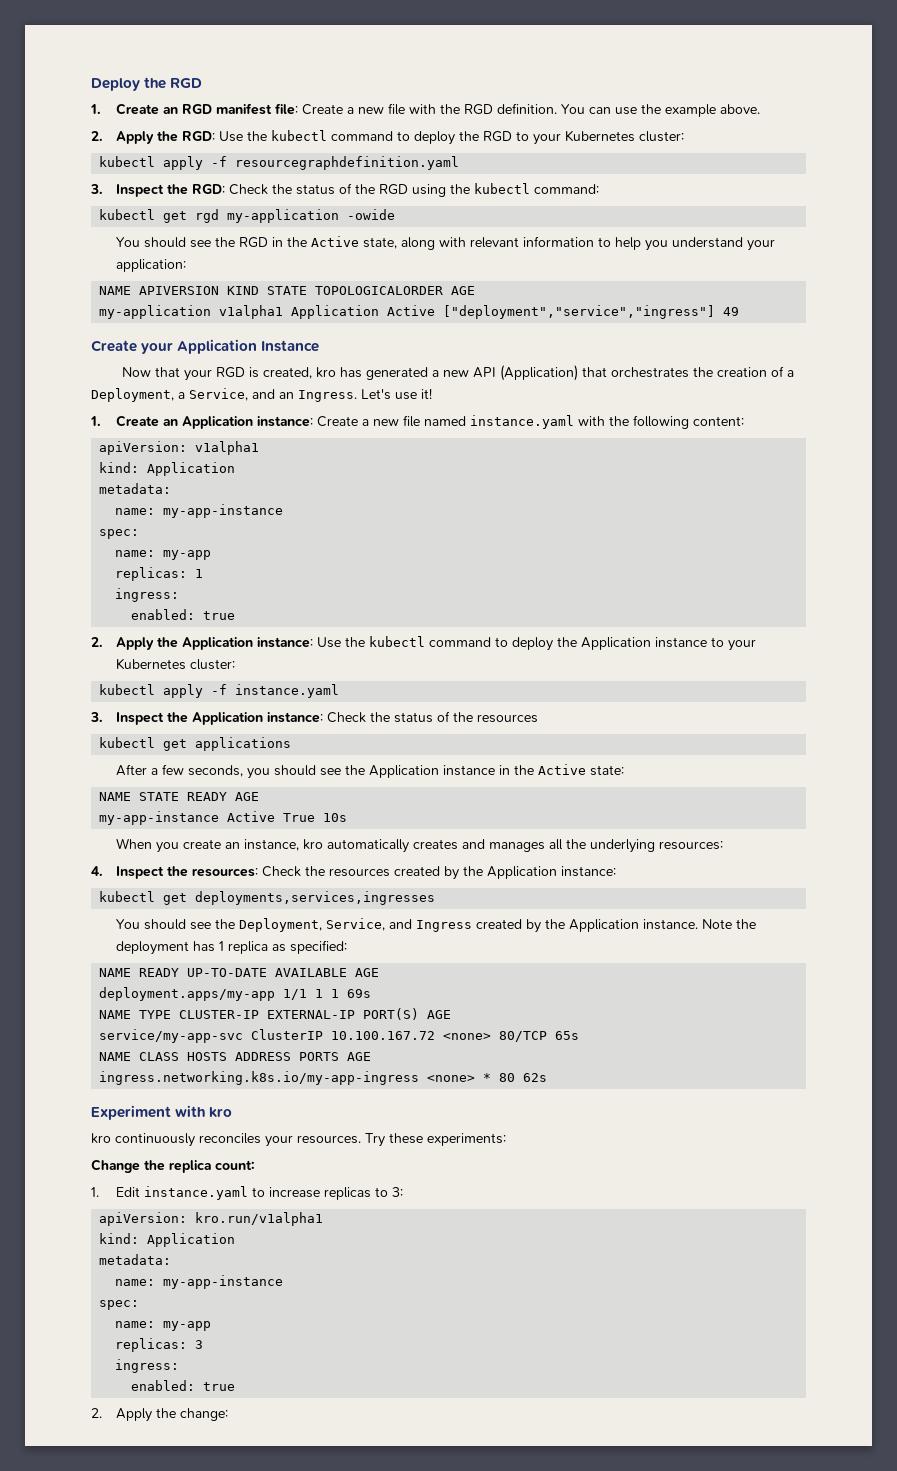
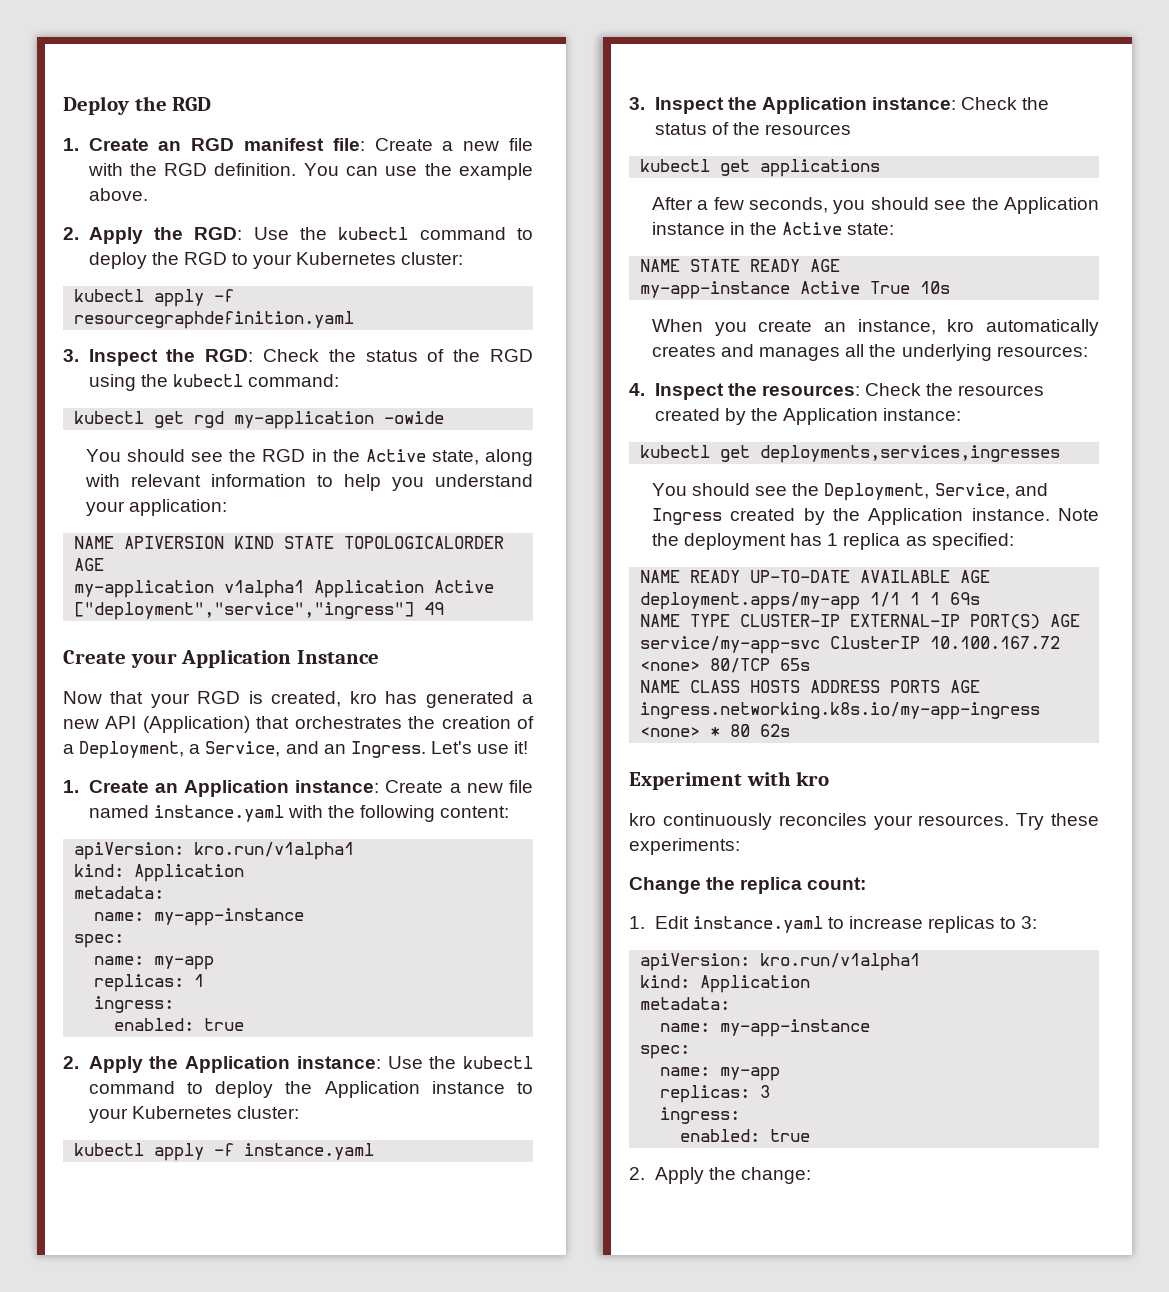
[195,441,260,455] v1alpha1 -> [194,842,355,860] kro.run/v1alpha1

